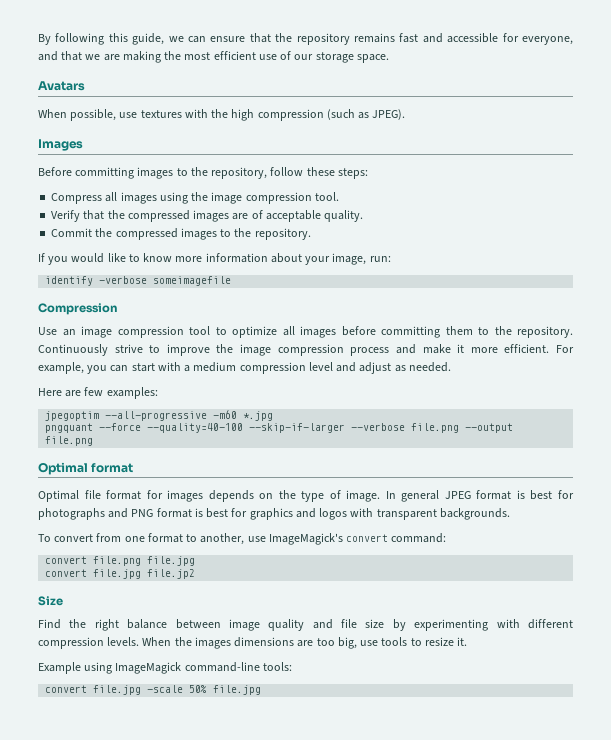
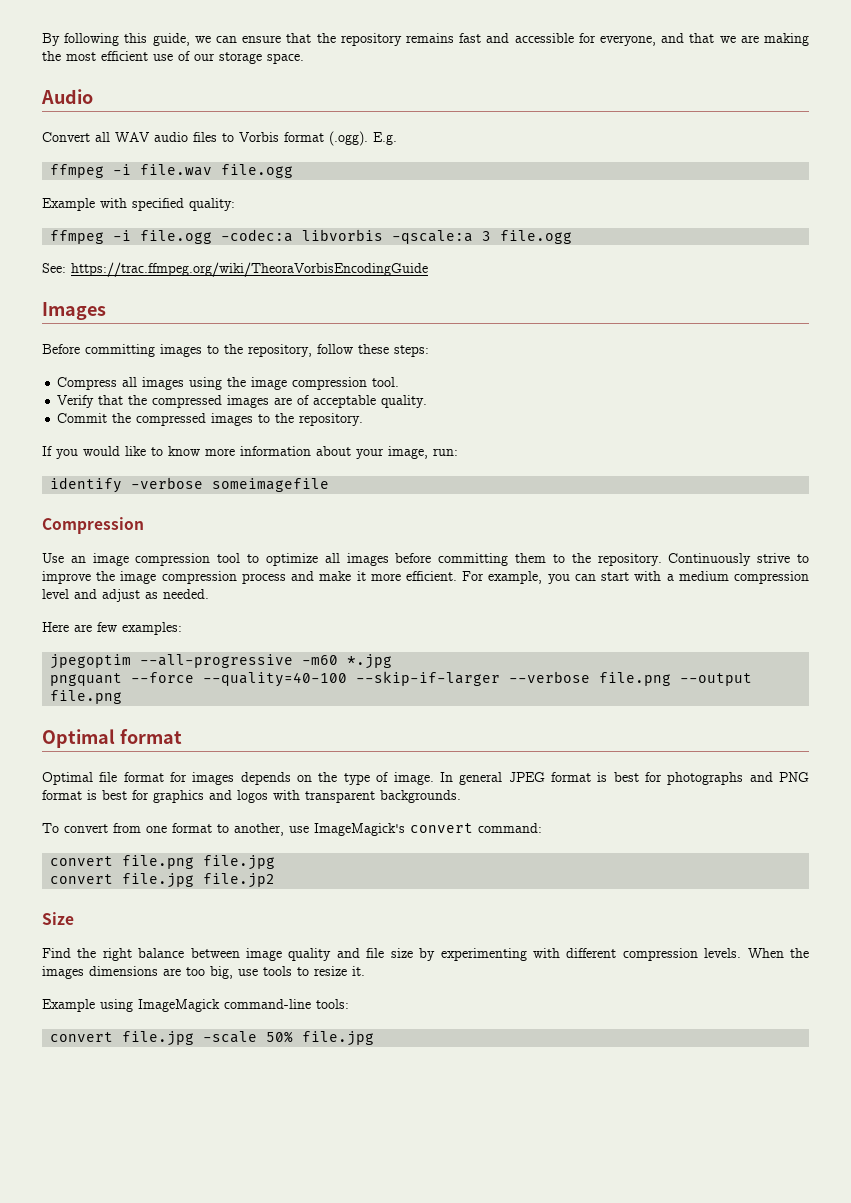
[38,81,85,91] [38,109,406,121] Avatars // When possible, use textures with the high compression (such as JPEG). -> [41,89,93,104] [42,131,397,146] [50,164,294,178] [42,198,235,211] [50,229,573,244] [42,262,428,277] Audio // Convert all WAV audio files to Vorbis format (.ogg). E.g. // ffmpeg -i file.wav file.ogg // Example with specified quality: // ffmpeg -i file.ogg -codec:a libvorbis -qscale:a 3 file.ogg // See: https://trac.ffmpeg.org/wiki/TheoraVorbisEncodingGuide

